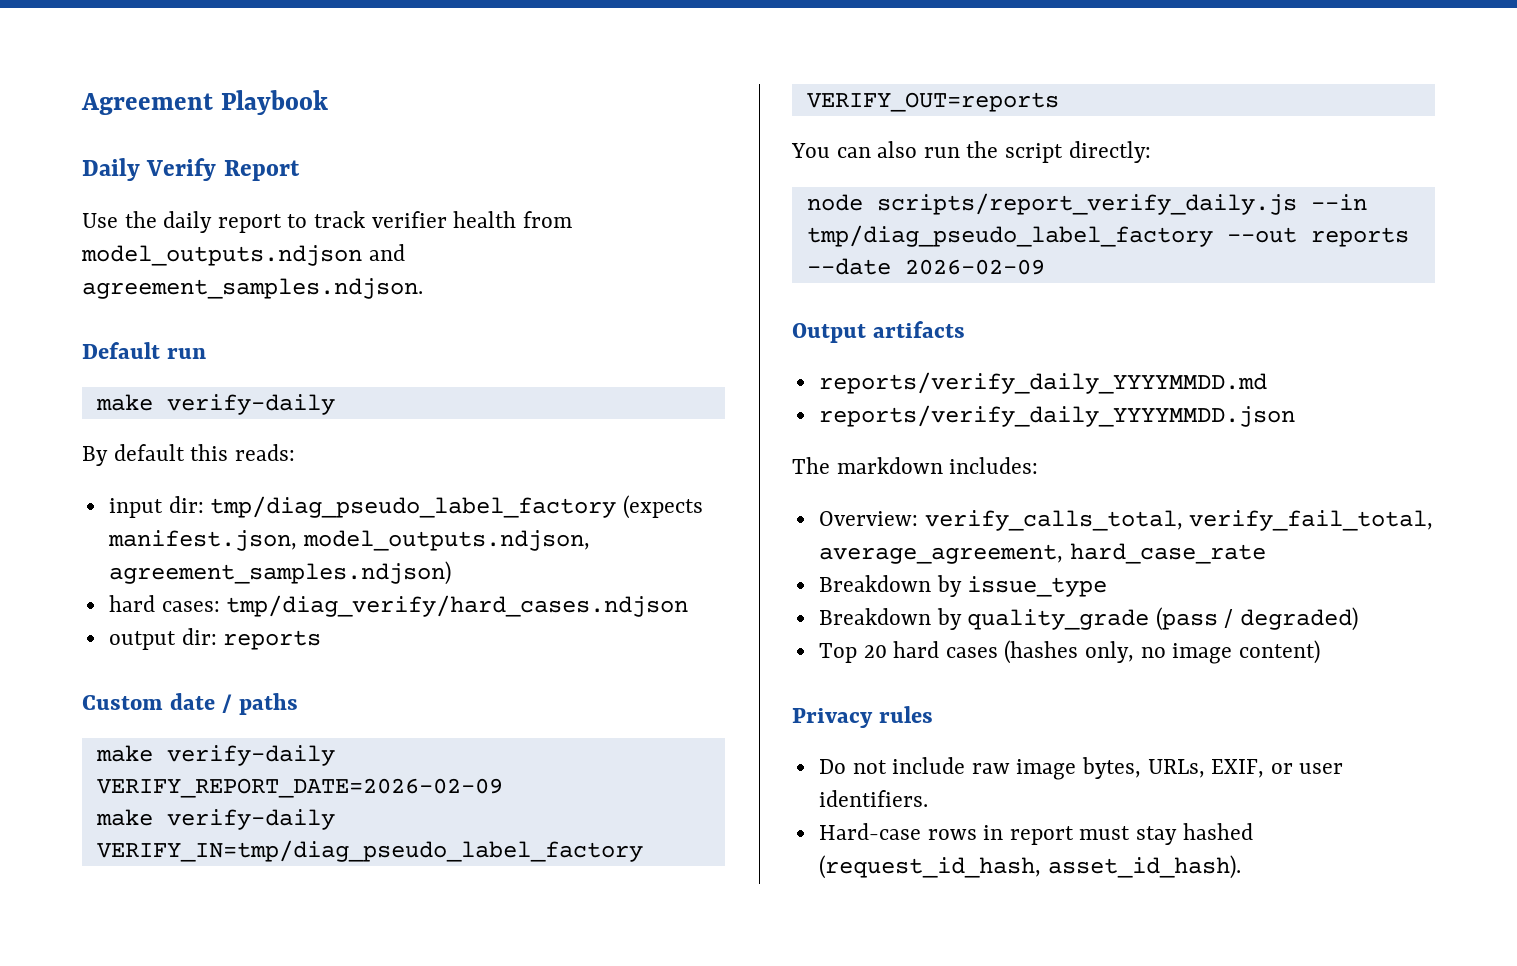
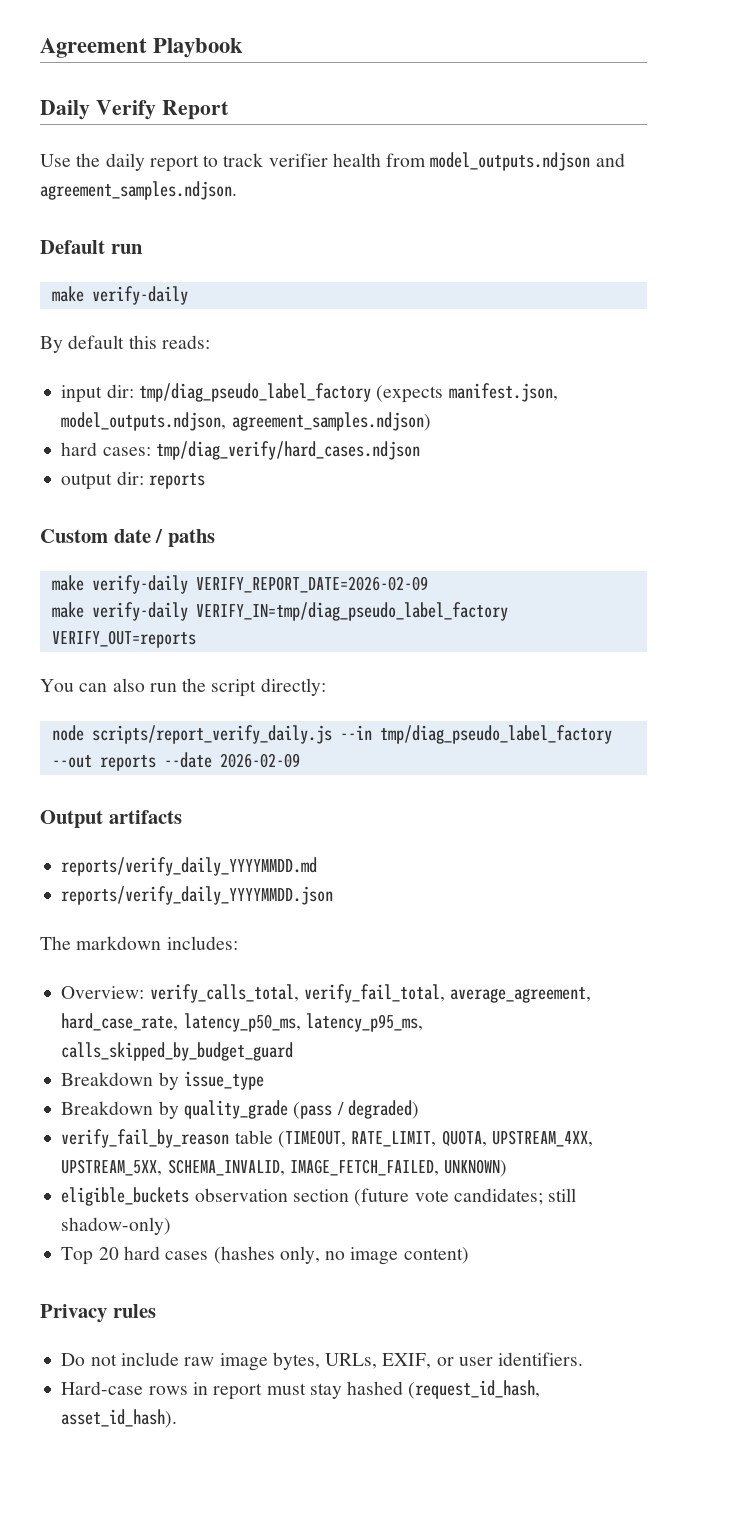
[1069,543,1266,564] hard_case_rate -> [61,1013,423,1032] [61,1042,294,1061] hard_case_rate, latency_p50_ms, latency_p95_ms, calls_skipped_by_budget_guard
(1359, 619) none -> [61,1129,593,1148] [61,1159,508,1177] [61,1187,577,1206] [61,1217,172,1235] // verify_fail_by_reason table (TIMEOUT, RATE_LIMIT, QUOTA, UPSTREAM_4XX, UPSTREAM_5XX, SCHEMA_INVALID, IMAGE_FETCH_FAILED, UNKNOWN) // eligible_buckets observation section (future vote candidates; still shadow-only)

